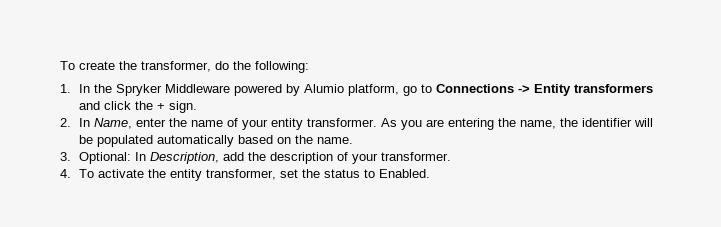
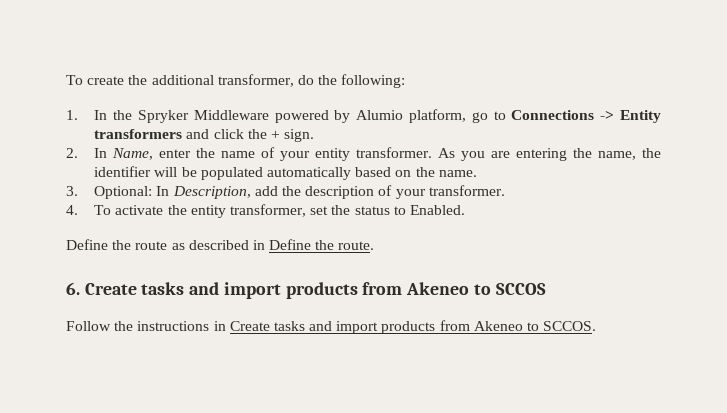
(137, 65) none -> [151,75,214,85] additional
(430, 173) none -> [66,239,375,250] [66,282,546,299] [66,320,597,334] // Define the route as described in Define the route. // 6. Create tasks and import products from Akeneo to SCCOS // Follow the instructions in Create tasks and import products from Akeneo to SCCOS.

